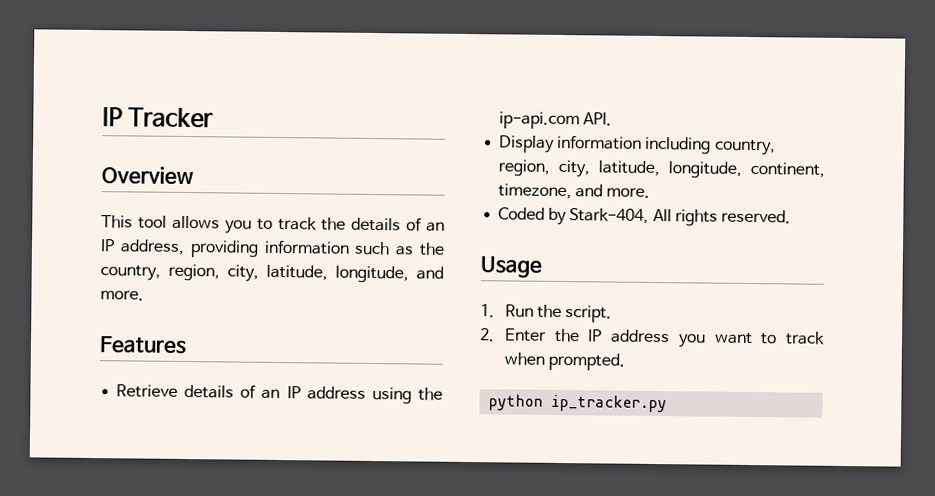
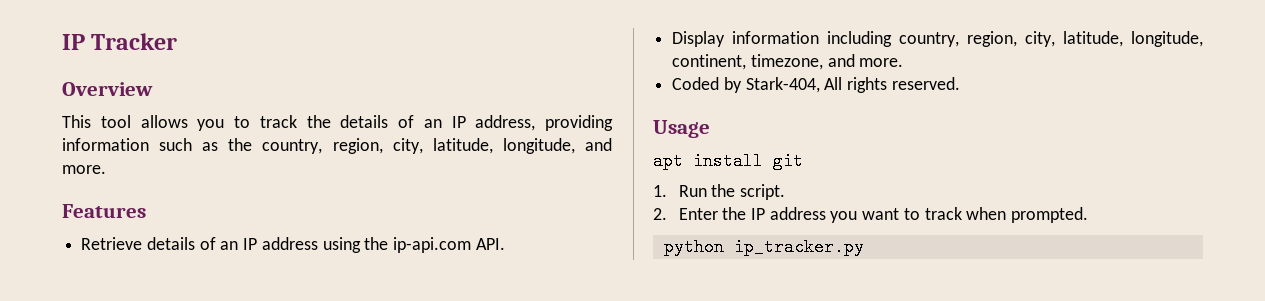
(542, 267) none -> [653,152,803,170] // apt install git

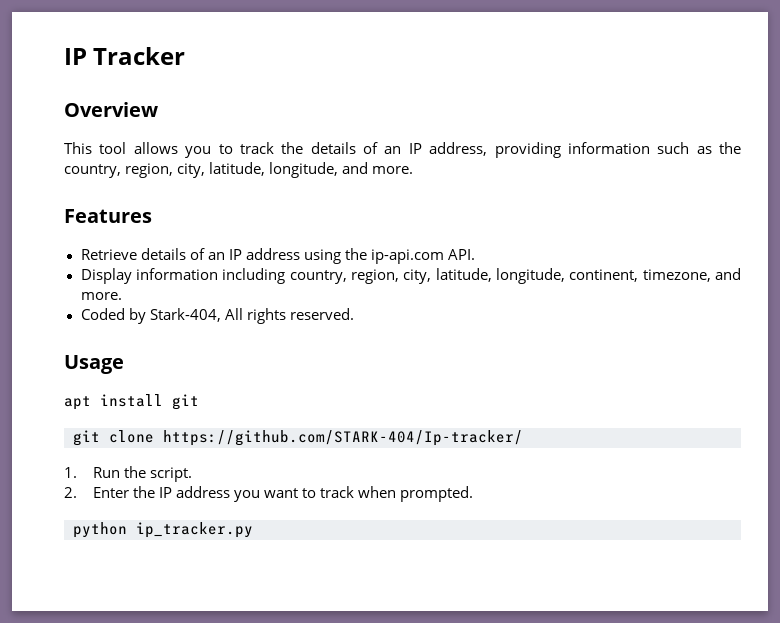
(803, 161) none -> [73,430,523,446] // git clone https://github.com/STARK-404/Ip-tracker/

